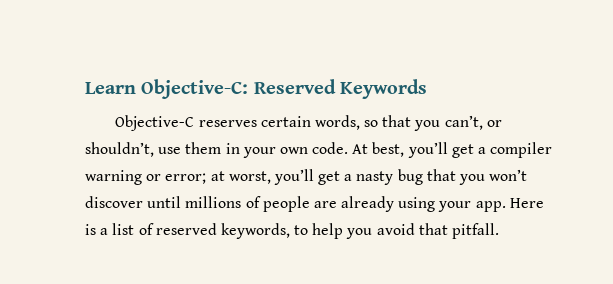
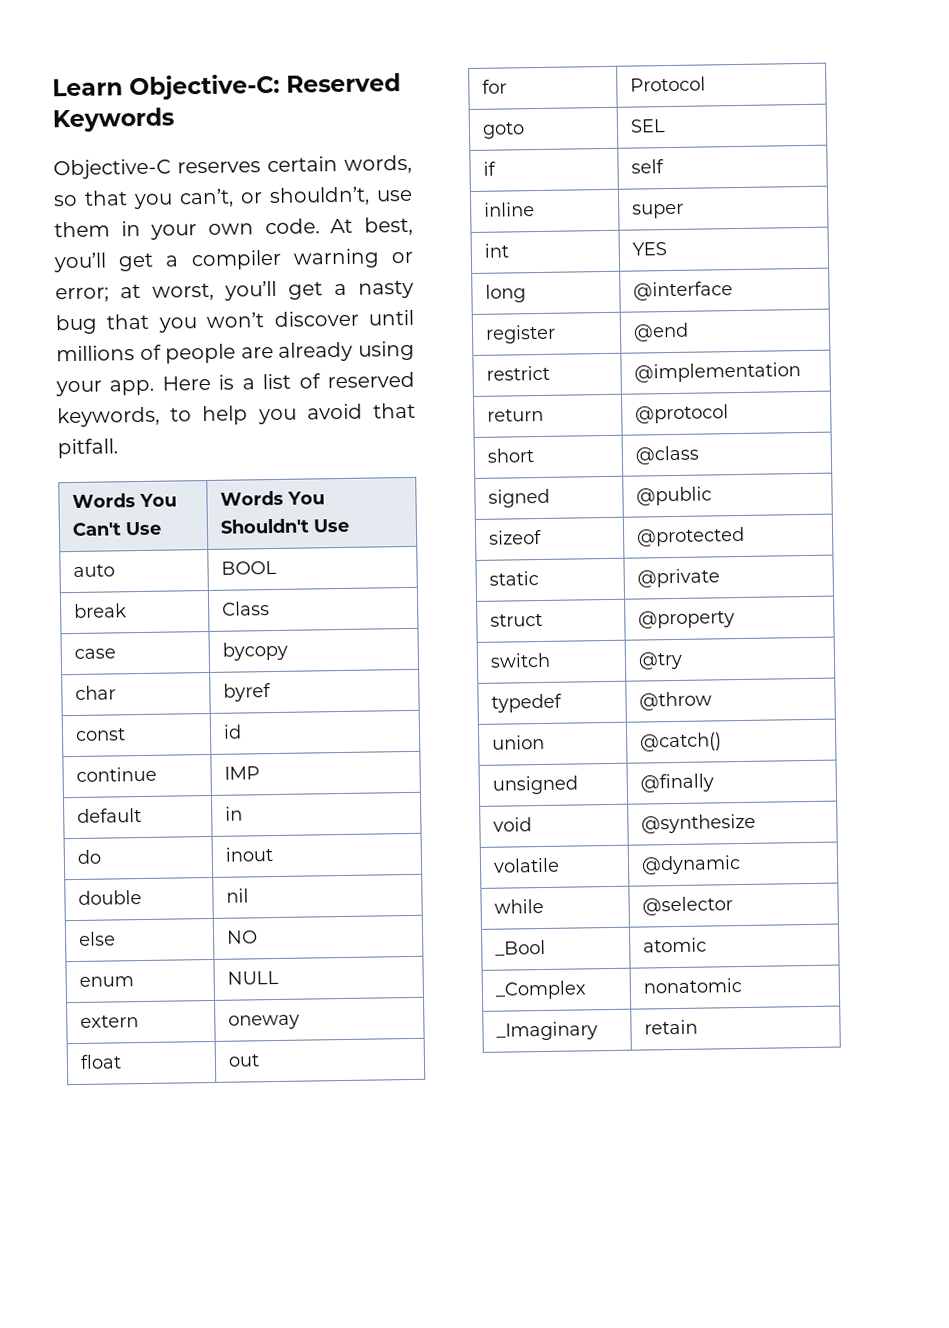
(500, 231) none -> [72,493,178,509] [72,521,163,537] [220,490,326,506] [220,518,351,534] [73,563,116,578] [221,560,278,575] [74,603,128,619] [222,601,271,616] [74,648,117,659] [222,641,289,661] [75,685,117,700] [223,683,272,702] [75,727,127,741] [223,724,243,739] [76,766,158,782] [224,766,261,780] [77,808,143,823] [225,806,244,821] [77,849,102,864] [225,847,274,862] [78,890,143,905] [226,888,250,903] [78,931,117,946] [226,930,259,944] [79,976,135,987] [227,970,280,985] [80,1014,140,1028] [228,1014,301,1030] [80,1054,123,1069] [228,1053,261,1067] [482,79,508,94] [630,76,707,92] [482,121,526,139] [630,119,667,133] [483,161,497,176] [631,159,665,174] [484,202,536,217] [632,203,685,219] [484,243,510,258] [632,242,668,256] [485,284,527,303] [633,281,734,301] [485,324,557,344] [633,322,690,342] [486,365,551,381] [634,362,802,383] [487,407,545,422] [635,404,730,424] [487,448,535,463] [635,445,701,465] [488,488,551,508] [636,486,713,506] [489,529,543,545] [636,526,746,547] [489,571,540,586] [637,568,721,588] [490,612,544,627] [638,610,736,629] [490,652,552,668] [638,651,684,670] [491,693,563,713] [639,691,713,711] [492,734,546,750] [640,732,723,752] [492,775,579,795] [640,773,715,793] [493,817,533,832] [641,813,757,834] [493,857,561,873] [641,855,742,875] [494,898,545,914] [642,896,734,916] [495,939,547,956] [643,937,708,953] [495,980,588,1000] [643,978,743,994] [496,1021,599,1041] [644,1019,699,1035] // Words You Can't Use | Words You Shouldn't Use // auto | BOOL // break | Class // case | bycopy // char | byref // const | id // continue | IMP // default | in // do | inout // double | nil // else | NO // enum | NULL // extern | oneway // float | out // for | Protocol // goto | SEL // if | self // inline | super // int | YES // long | @interface // register | @end // restrict | @implementation // return | @protocol // short | @class // signed | @public // sizeof | @protected // static | @private // struct | @property // switch | @try // typedef | @throw // union | @catch() // unsigned | @finally // void | @synthesize // volatile | @dynamic // while | @selector // _Bool | atomic // _Complex | nonatomic // _Imaginary | retain

